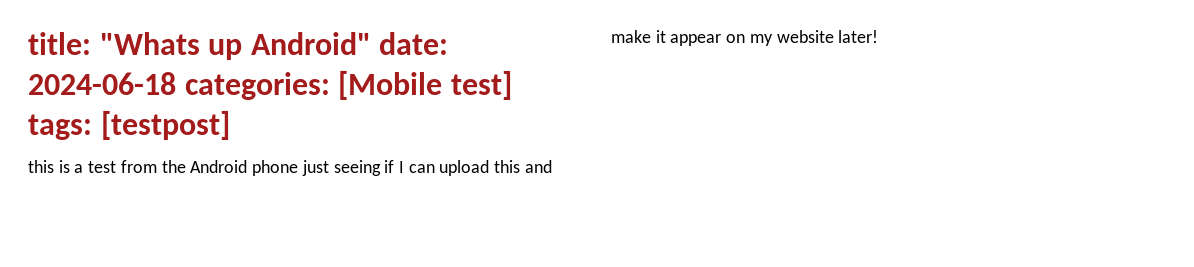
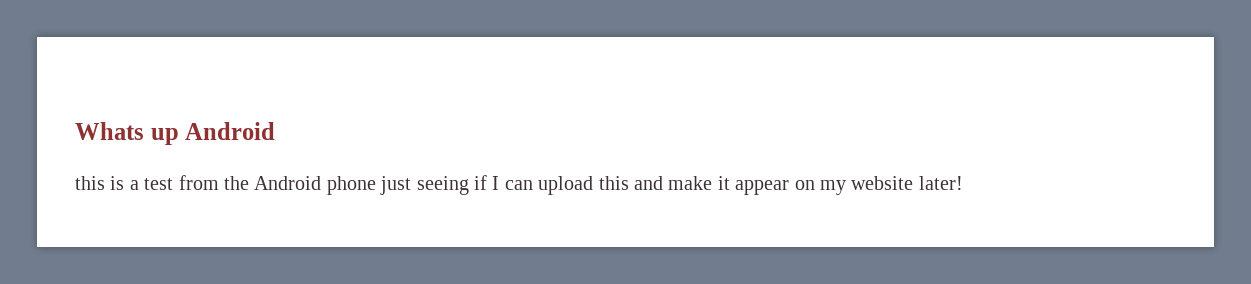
[28,32,449,60] [28,70,512,100] [28,110,230,140] title: "Whats up Android" date: 2024-06-18 categories: [Mobile test] tags: [testpost] -> [75,122,276,145] Whats up Android

